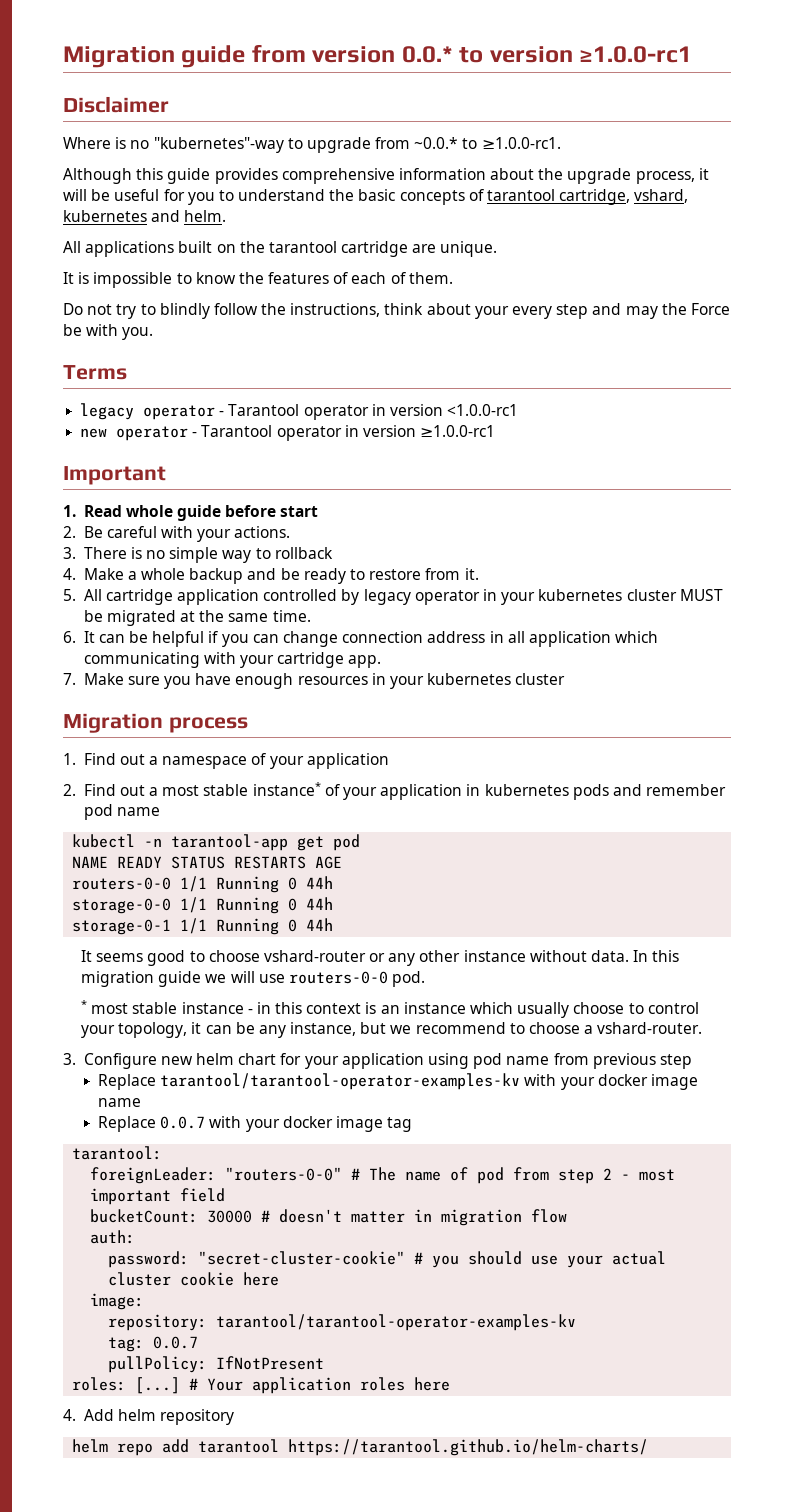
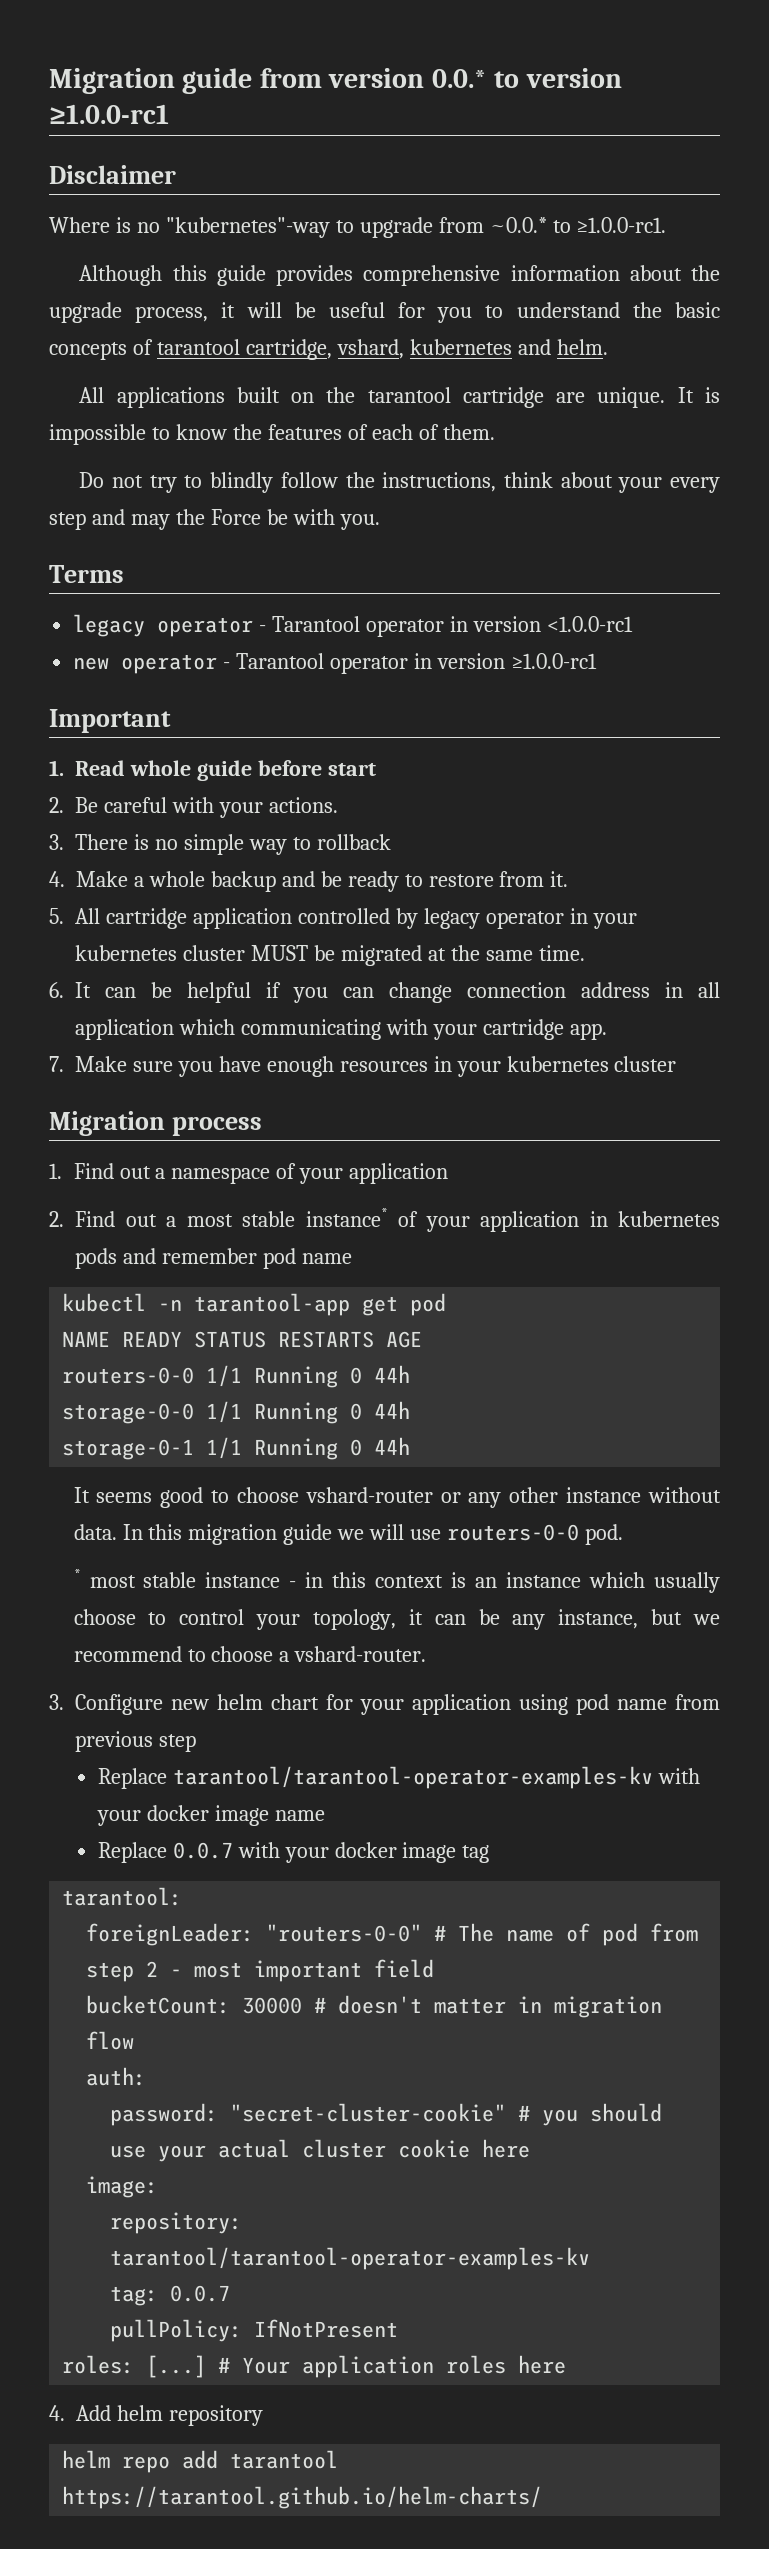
(498, 249) // -> (666, 397) none

